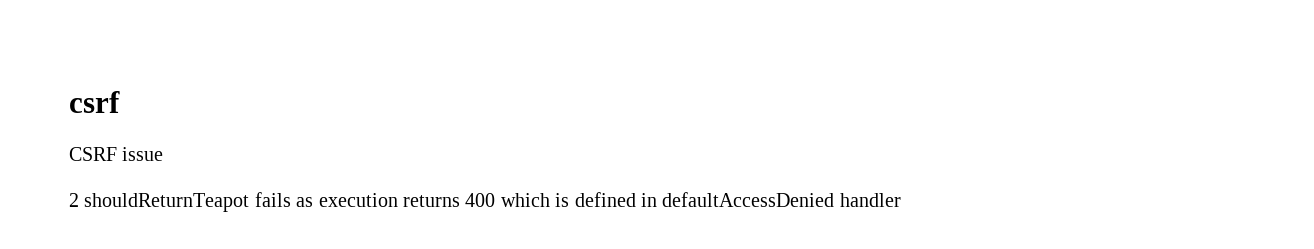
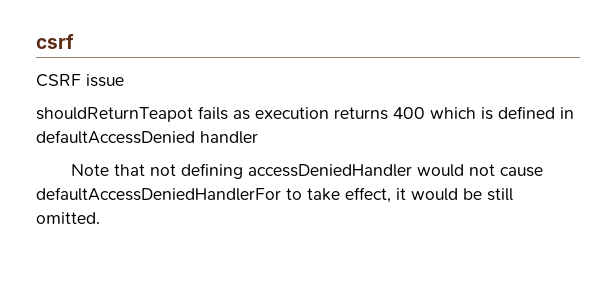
[69,193,79,207] 2 -> (124, 80) none
(901, 200) none -> [70,163,543,179] [36,187,513,203] [36,212,100,224] // Note that not defining accessDeniedHandler would not cause defaultAccessDeniedHandlerFor to take effect, it would be still omitted.

